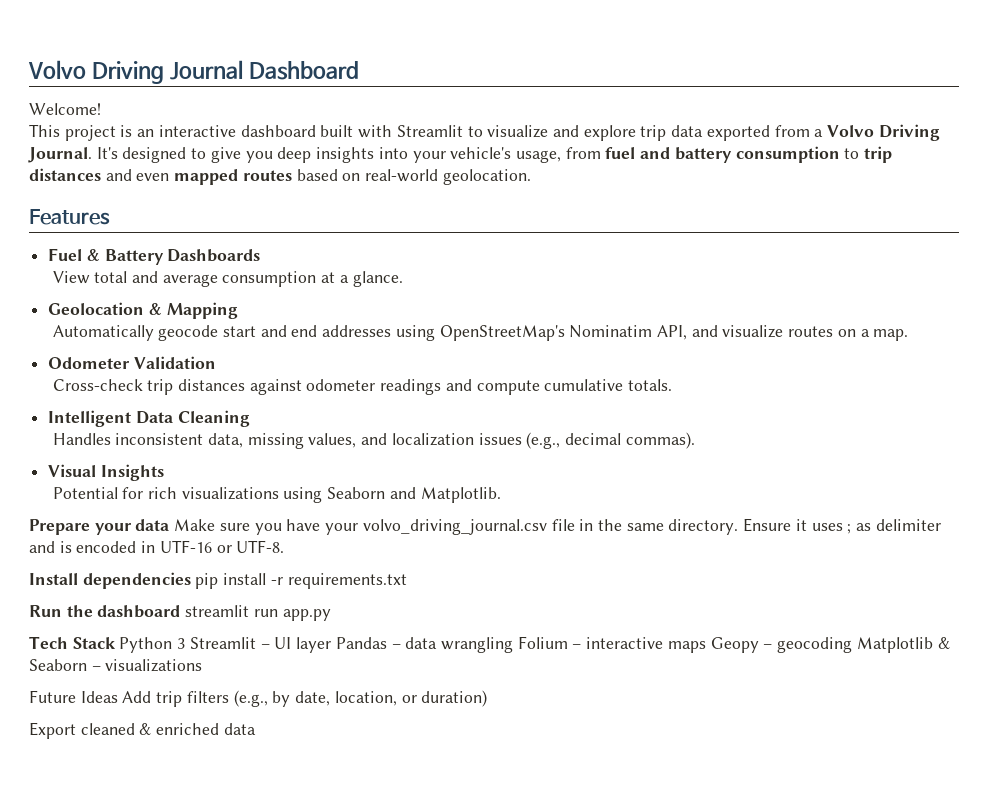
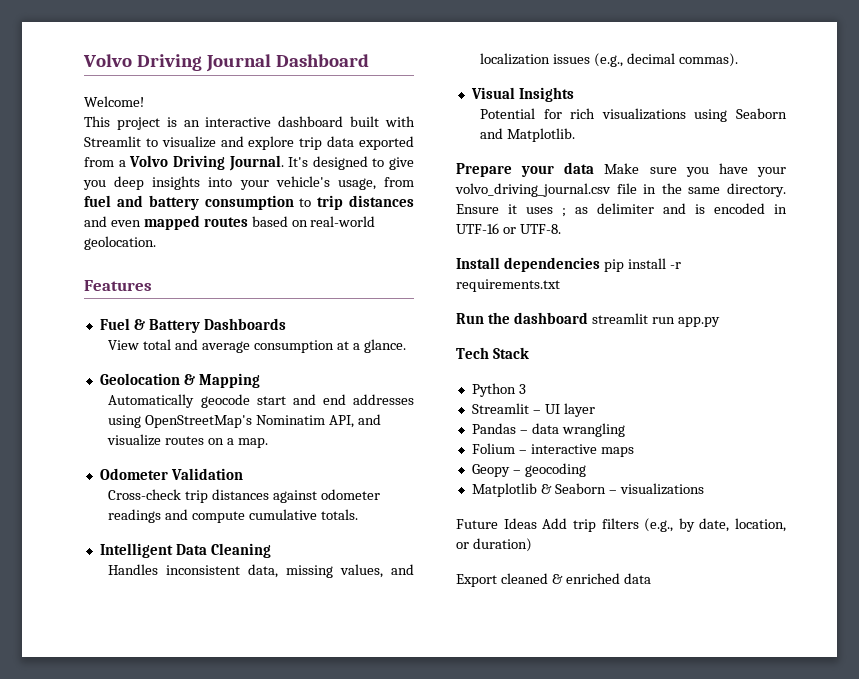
(116, 643) none -> (529, 353) //
(186, 643) none -> (526, 389) //
(332, 645) none -> (595, 410) //
(513, 645) none -> (625, 430) //
(706, 647) none -> (634, 452) //
(853, 645) none -> (586, 470) //

